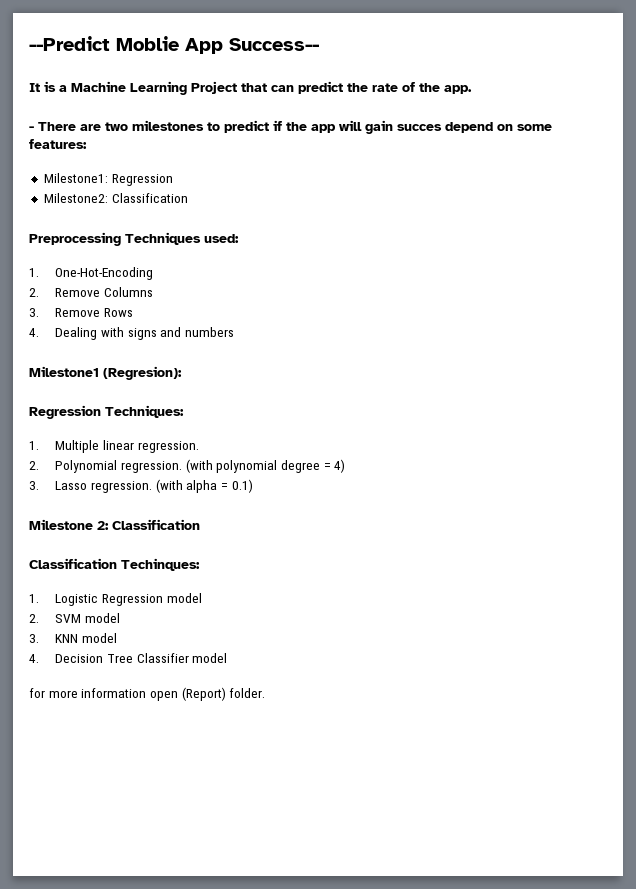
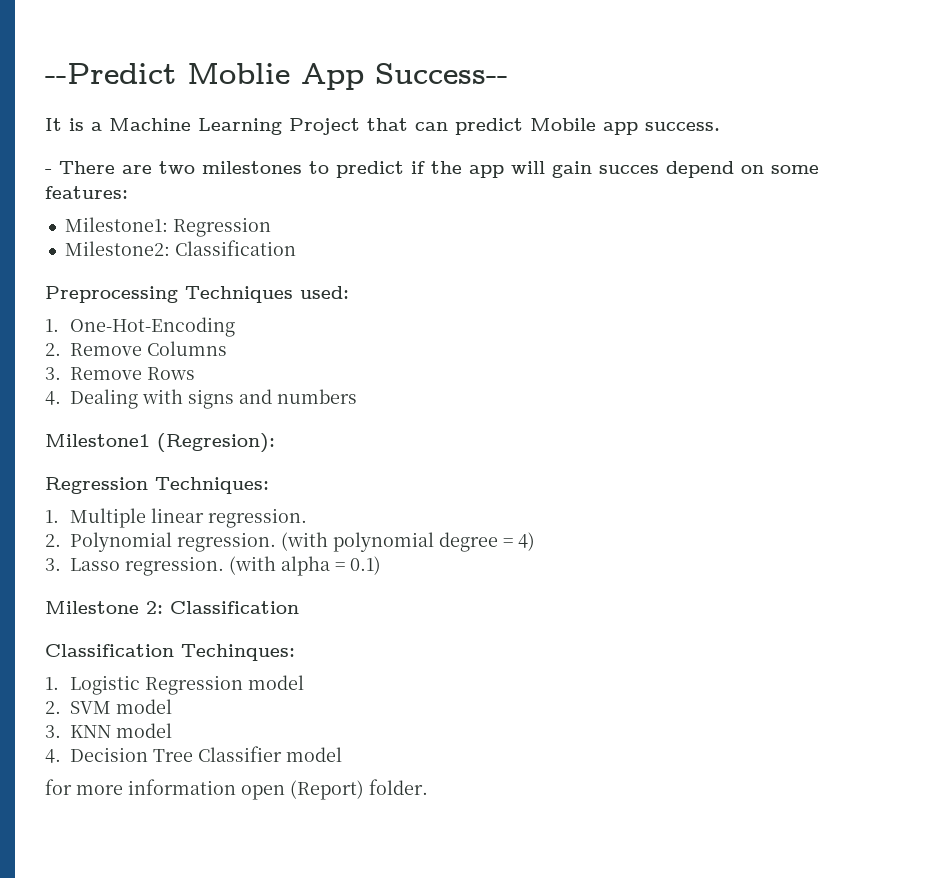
[347,82,472,94] the rate of the app. -> [530,118,720,135] Mobile app success.

